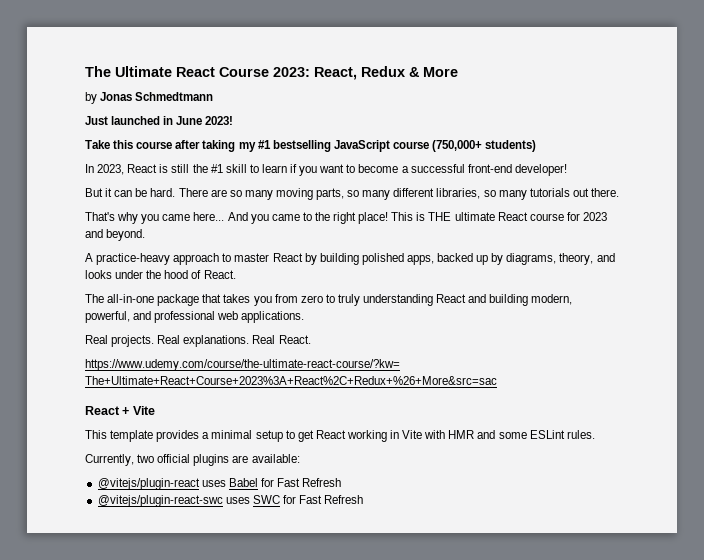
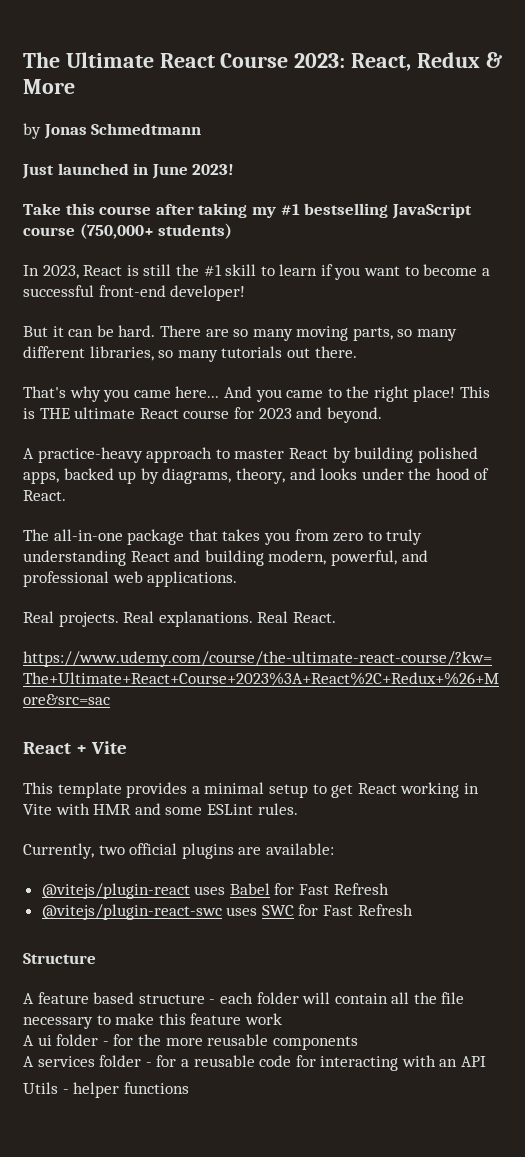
(364, 499) none -> [23,953,96,964] [23,992,465,1004] [23,1013,282,1029] [23,1034,358,1050] [23,1055,487,1071] [23,1082,189,1098] // Structure // A feature based structure - each folder will contain all the file necessary to make this feature work // A ui folder - for the more reusable components // A services folder - for a reusable code for interacting with an API // Utils - helper functions

